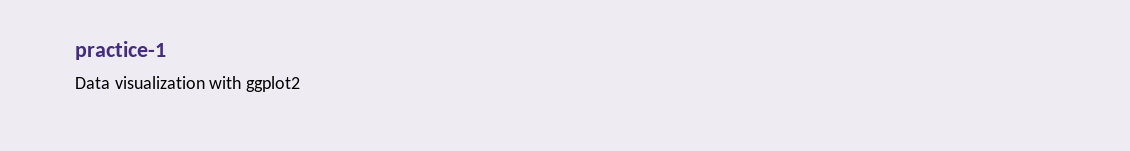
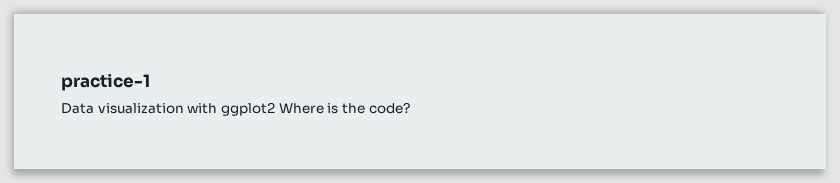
(301, 84) none -> [278,102,410,114] Where is the code?

